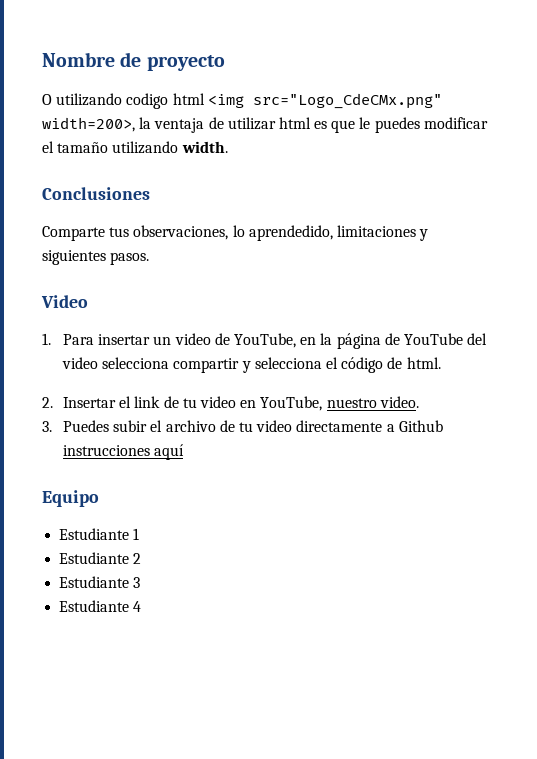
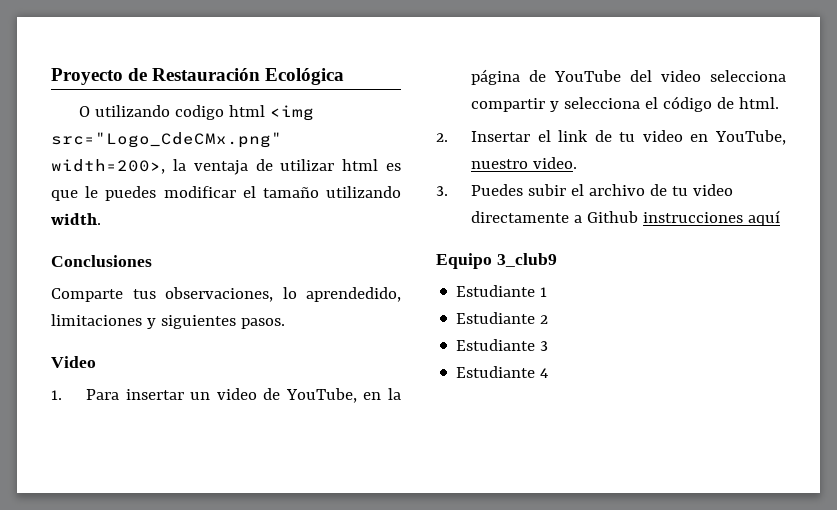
[42,52,225,71] Nombre de proyecto -> [51,68,345,85] Proyecto de Restauración Ecológica
(99, 498) none -> [496,253,557,267] 3_club9

